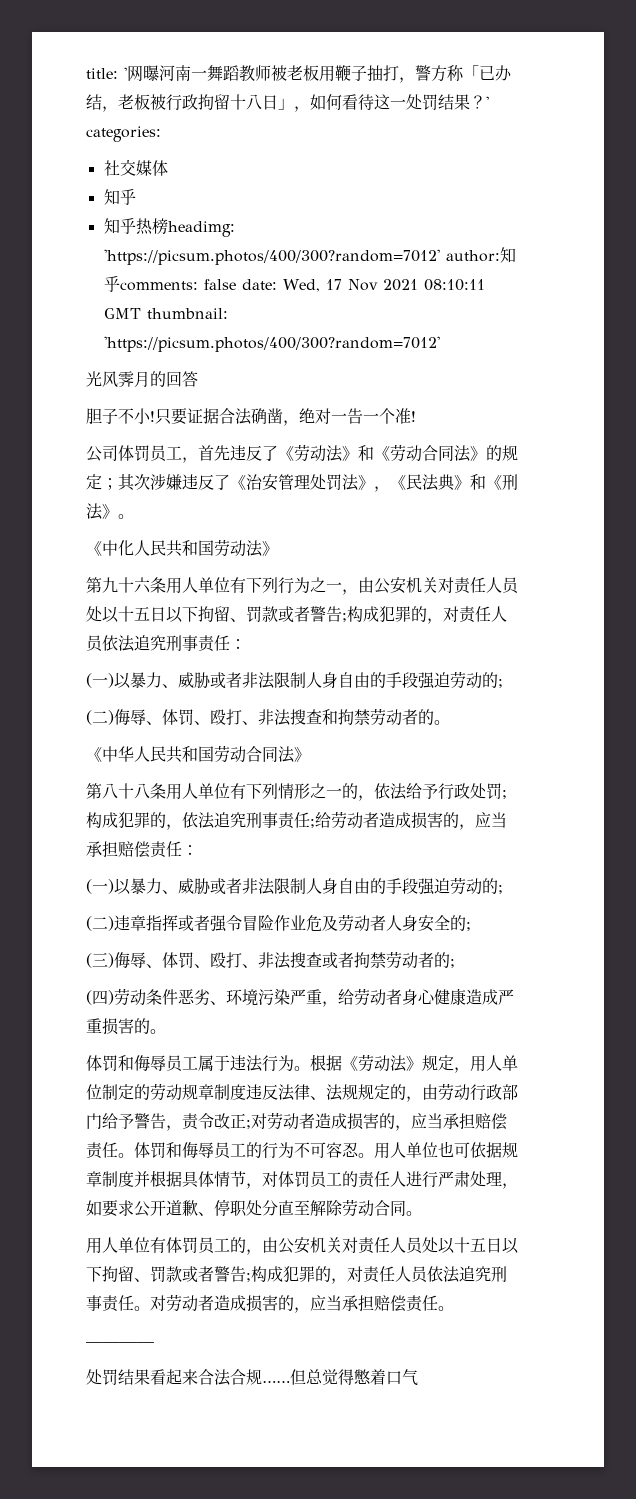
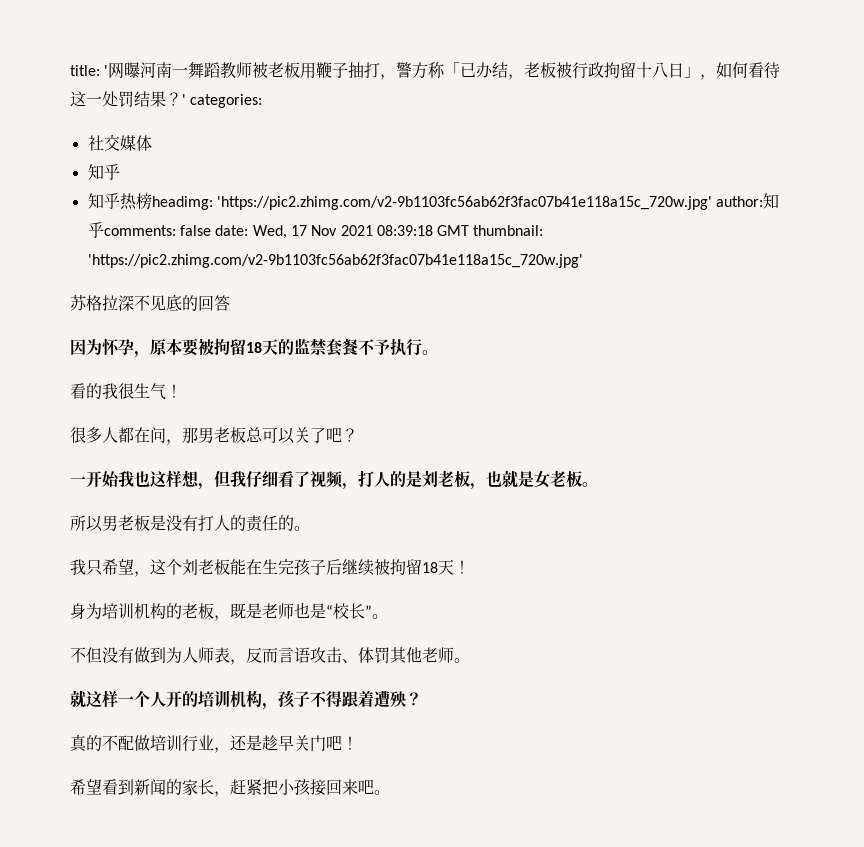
[103,249,440,265] 'https://picsum.photos/400/300?random=7012' -> [216,196,712,210] 'https://pic2.zhimg.com/v2-9b1103fc56ab62f3fac07b41e118a15c_720w.jpg'
[423,279,485,291] 08:10:11 -> [376,225,433,236] 08:39:18
[103,336,440,352] [86,371,198,388] [86,408,416,426] [86,444,518,463] [86,474,518,492] [86,503,134,520] [86,539,278,557] [86,577,519,595] [86,606,507,624] [86,635,246,652] [86,671,503,689] [86,708,450,726] [86,745,310,763] [86,783,507,801] [86,811,507,830] [86,841,198,858] [86,877,503,895] [86,914,471,932] [86,951,455,969] [86,988,514,1007] [86,1018,166,1035] [86,1054,518,1073] [86,1083,518,1102] [86,1112,507,1131] [86,1141,518,1159] [86,1170,518,1189] [86,1199,422,1217] [86,1237,519,1255] [86,1266,507,1284] [86,1294,454,1313] [86,1342,154,1346] [86,1369,418,1386] 'https://picsum.photos/400/300?random=7012' // 光风霁月的回答 // 胆子不小!只要证据合法确凿，绝对一告一个准! // 公司体罚员工，首先违反了《劳动法》和《劳动合同法》的规定；其次涉嫌违反了《治安管理处罚法》，《民法典》和《刑法》。 // 《中化人民共和国劳动法》 // 第九十六条用人单位有下列行为之一，由公安机关对责任人员处以十五日以下拘留、罚款或者警告;构成犯罪的，对责任人员依法追究刑事责任： // (一)以暴力、威胁或者非法限制人身自由的手段强迫劳动的; // (二)侮辱、体罚、殴打、非法搜查和拘禁劳动者的。 // 《中华人民共和国劳动合同法》 // 第八十八条用人单位有下列情形之一的，依法给予行政处罚;构成犯罪的，依法追究刑事责任;给劳动者造成损害的，应当承担赔偿责任： // (一)以暴力、威胁或者非法限制人身自由的手段强迫劳动的; // (二)违章指挥或者强令冒险作业危及劳动者人身安全的; // (三)侮辱、体罚、殴打、非法搜查或者拘禁劳动者的; // (四)劳动条件恶劣、环境污染严重，给劳动者身心健康造成严重损害的。 // 体罚和侮辱员工属于违法行为。根据《劳动法》规定，用人单位制定的劳动规章制度违反法律、法规规定的，由劳动行政部门给予警告，责令改正;对劳动者造成损害的，应当承担赔偿责任。体罚和侮辱员工的行为不可容忍。用人单位也可依据规章制度并根据具体情节，对体罚员工的责任人进行严肃处理，如要求公开道歉、停职处分直至解除劳动合同。 // 用人单位有体罚员工的，由公安机关对责任人员处以十五日以下拘留、罚款或者警告;构成犯罪的，对责任人员依法追究刑事责任。对劳动者造成损害的，应当承担赔偿责任。 // ———— // 处罚结果看起来合法合规……但总觉得憋着口气 -> [87,254,583,268] [70,294,230,311] [70,338,438,358] [70,383,182,400] [70,427,358,445] [70,470,598,490] [70,515,310,532] [70,558,470,577] [70,602,388,621] [70,647,470,665] [70,690,422,710] [70,734,358,753] [70,778,390,797] 'https://pic2.zhimg.com/v2-9b1103fc56ab62f3fac07b41e118a15c_720w.jpg' // 苏格拉深不见底的回答 // 因为怀孕，原本要被拘留18天的监禁套餐不予执行。 // 看的我很生气！ // 很多人都在问，那男老板总可以关了吧？ // 一开始我也这样想，但我仔细看了视频，打人的是刘老板，也就是女老板。 // 所以男老板是没有打人的责任的。 // 我只希望，这个刘老板能在生完孩子后继续被拘留18天！ // 身为培训机构的老板，既是老师也是“校长”。 // 不但没有做到为人师表，反而言语攻击、体罚其他老师。 // 就这样一个人开的培训机构，孩子不得跟着遭殃？ // 真的不配做培训行业，还是趁早关门吧！ // 希望看到新闻的家长，赶紧把小孩接回来吧。

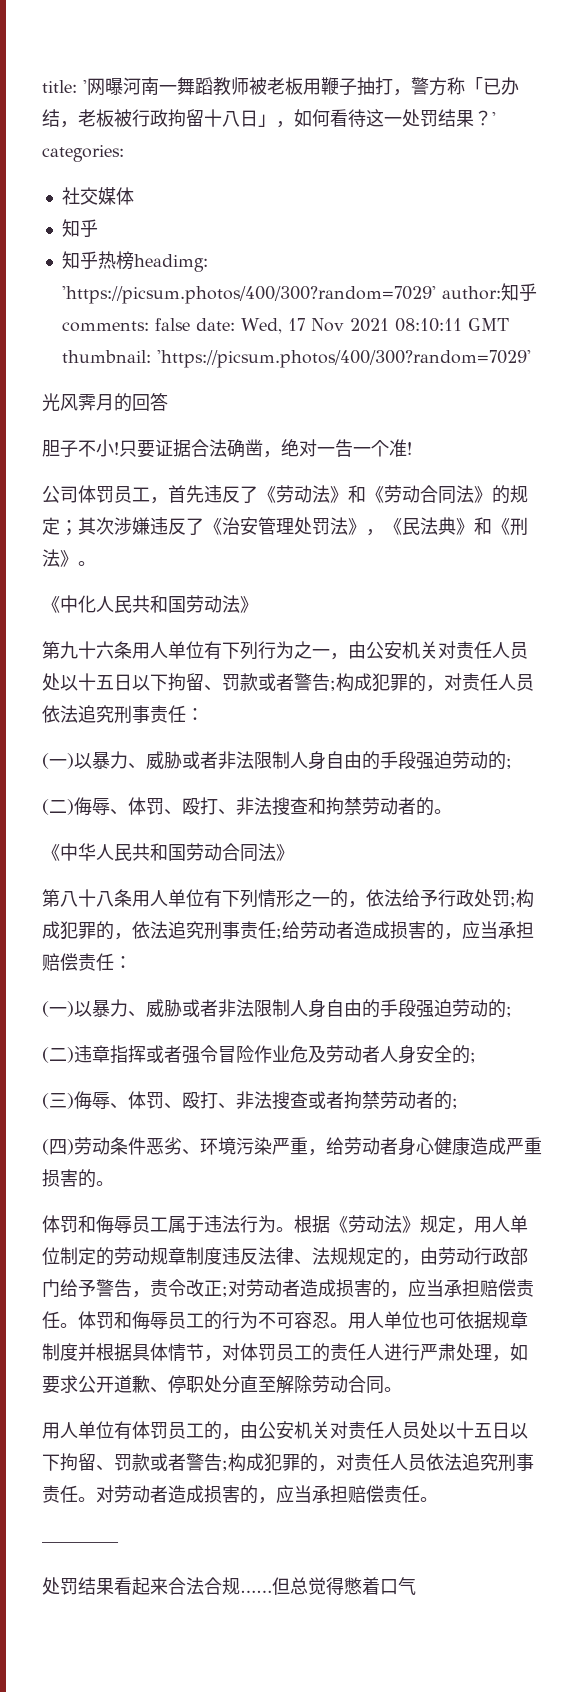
[216,196,712,210] 'https://pic2.zhimg.com/v2-9b1103fc56ab62f3fac07b41e118a15c_720w.jpg' -> [61,286,436,304] 'https://picsum.photos/400/300?random=7029'
[376,225,433,236] 08:39:18 -> [394,318,462,332] 08:10:11
[87,254,583,268] [70,294,230,311] [70,338,438,358] [70,383,182,400] [70,427,358,445] [70,470,598,490] [70,515,310,532] [70,558,470,577] [70,602,388,621] [70,647,470,665] [70,690,422,710] [70,734,358,753] [70,778,390,797] 'https://pic2.zhimg.com/v2-9b1103fc56ab62f3fac07b41e118a15c_720w.jpg' // 苏格拉深不见底的回答 // 因为怀孕，原本要被拘留18天的监禁套餐不予执行。 // 看的我很生气！ // 很多人都在问，那男老板总可以关了吧？ // 一开始我也这样想，但我仔细看了视频，打人的是刘老板，也就是女老板。 // 所以男老板是没有打人的责任的。 // 我只希望，这个刘老板能在生完孩子后继续被拘留18天！ // 身为培训机构的老板，既是老师也是“校长”。 // 不但没有做到为人师表，反而言语攻击、体罚其他老师。 // 就这样一个人开的培训机构，孩子不得跟着遭殃？ // 真的不配做培训行业，还是趁早关门吧！ // 希望看到新闻的家长，赶紧把小孩接回来吧。 -> [156,350,531,368] [42,393,168,412] [42,439,412,458] [42,485,528,504] [42,517,528,536] [42,549,96,567] [42,595,258,614] [42,641,528,660] [42,673,534,692] [42,705,204,724] [42,751,512,770] [42,797,452,816] [42,843,294,862] [42,889,534,908] [42,921,534,940] [42,953,132,971] [42,999,512,1018] [42,1045,476,1064] [42,1091,458,1110] [42,1137,542,1156] [42,1169,114,1188] [42,1215,528,1234] [42,1247,528,1266] [42,1279,534,1298] [42,1311,528,1330] [42,1343,528,1362] [42,1375,402,1394] [42,1421,528,1440] [42,1453,534,1472] [42,1485,438,1504] [42,1542,119,1547] [42,1577,416,1595] 'https://picsum.photos/400/300?random=7029' // 光风霁月的回答 // 胆子不小!只要证据合法确凿，绝对一告一个准! // 公司体罚员工，首先违反了《劳动法》和《劳动合同法》的规定；其次涉嫌违反了《治安管理处罚法》，《民法典》和《刑法》。 // 《中化人民共和国劳动法》 // 第九十六条用人单位有下列行为之一，由公安机关对责任人员处以十五日以下拘留、罚款或者警告;构成犯罪的，对责任人员依法追究刑事责任： // (一)以暴力、威胁或者非法限制人身自由的手段强迫劳动的; // (二)侮辱、体罚、殴打、非法搜查和拘禁劳动者的。 // 《中华人民共和国劳动合同法》 // 第八十八条用人单位有下列情形之一的，依法给予行政处罚;构成犯罪的，依法追究刑事责任;给劳动者造成损害的，应当承担赔偿责任： // (一)以暴力、威胁或者非法限制人身自由的手段强迫劳动的; // (二)违章指挥或者强令冒险作业危及劳动者人身安全的; // (三)侮辱、体罚、殴打、非法搜查或者拘禁劳动者的; // (四)劳动条件恶劣、环境污染严重，给劳动者身心健康造成严重损害的。 // 体罚和侮辱员工属于违法行为。根据《劳动法》规定，用人单位制定的劳动规章制度违反法律、法规规定的，由劳动行政部门给予警告，责令改正;对劳动者造成损害的，应当承担赔偿责任。体罚和侮辱员工的行为不可容忍。用人单位也可依据规章制度并根据具体情节，对体罚员工的责任人进行严肃处理，如要求公开道歉、停职处分直至解除劳动合同。 // 用人单位有体罚员工的，由公安机关对责任人员处以十五日以下拘留、罚款或者警告;构成犯罪的，对责任人员依法追究刑事责任。对劳动者造成损害的，应当承担赔偿责任。 // ———— // 处罚结果看起来合法合规……但总觉得憋着口气

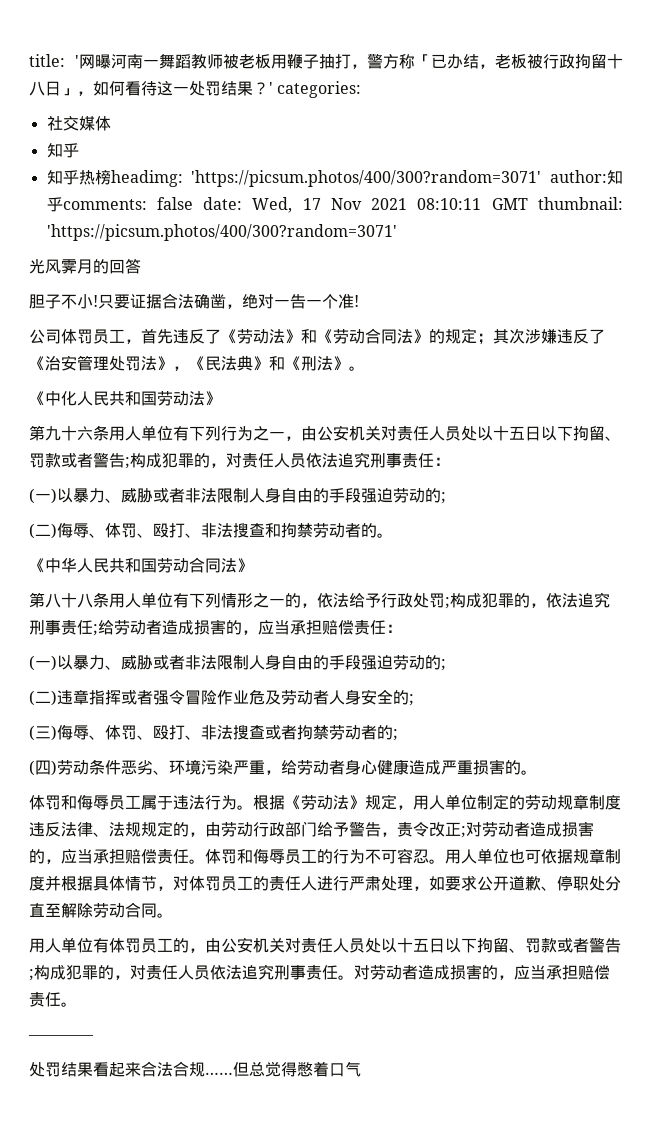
[61,286,436,304] 'https://picsum.photos/400/300?random=7029' -> [191,170,542,187] 'https://picsum.photos/400/300?random=3071'
[156,350,531,368] 'https://picsum.photos/400/300?random=7029' -> [46,224,397,241] 'https://picsum.photos/400/300?random=3071'

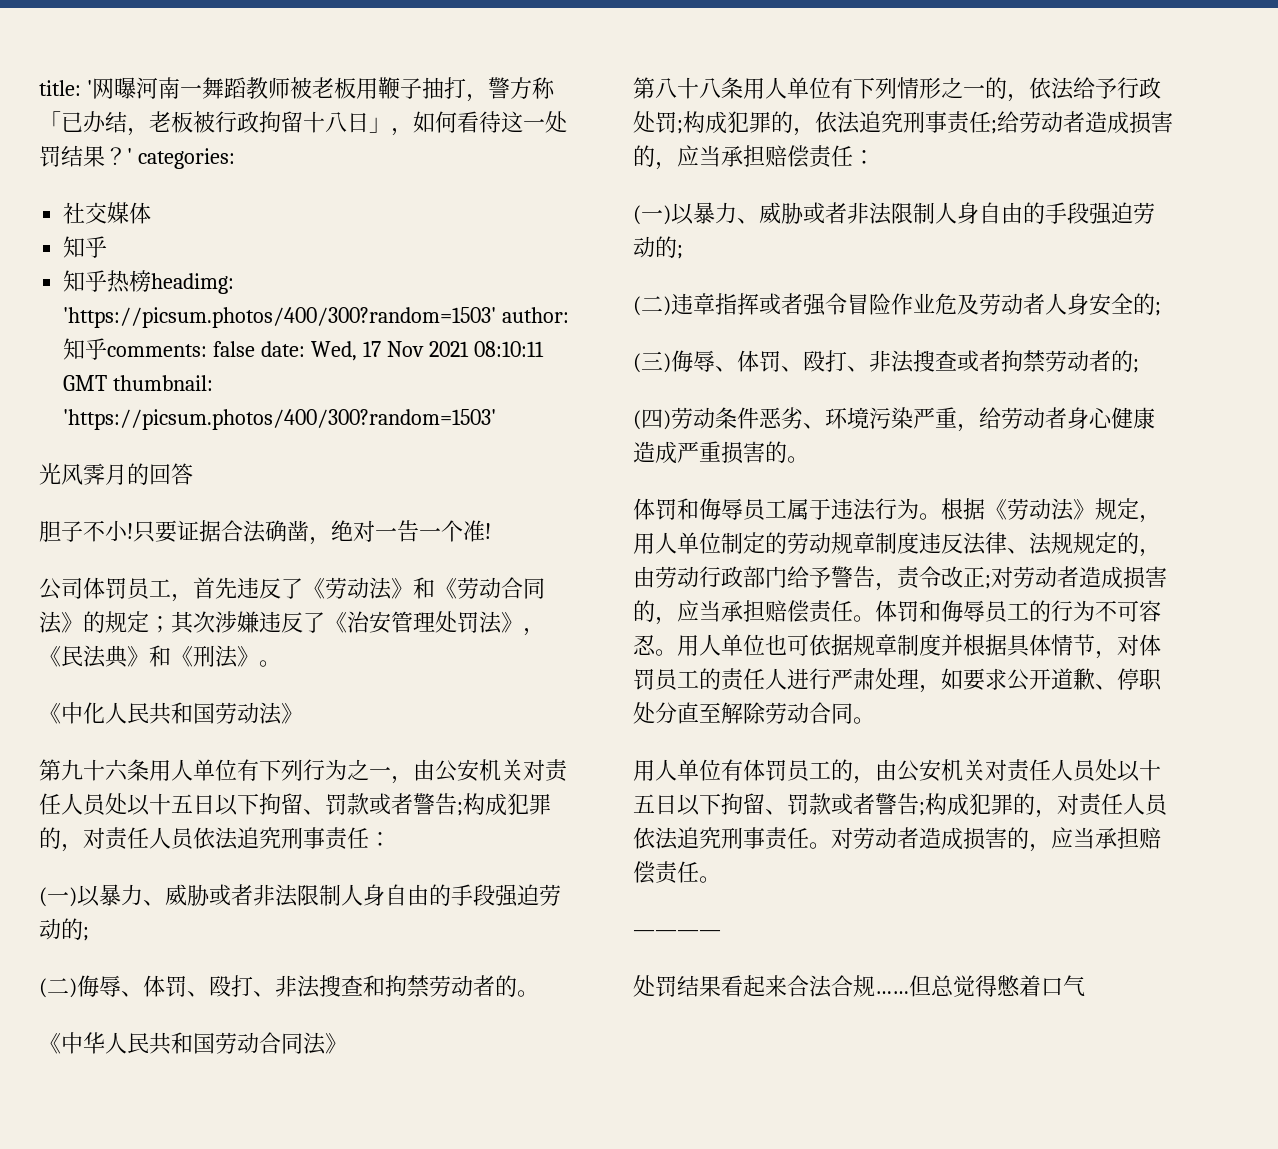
[191,170,542,187] 'https://picsum.photos/400/300?random=3071' -> [63,307,497,328] 'https://picsum.photos/400/300?random=1503'
[46,224,397,241] 'https://picsum.photos/400/300?random=3071' -> [63,409,497,430] 'https://picsum.photos/400/300?random=1503'

